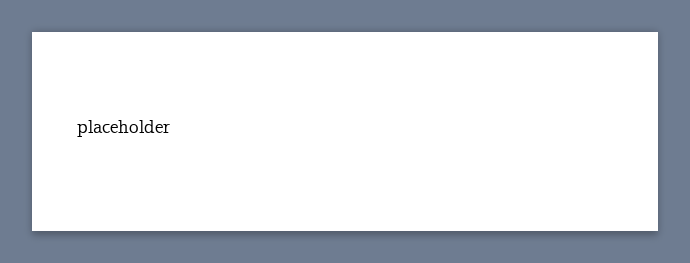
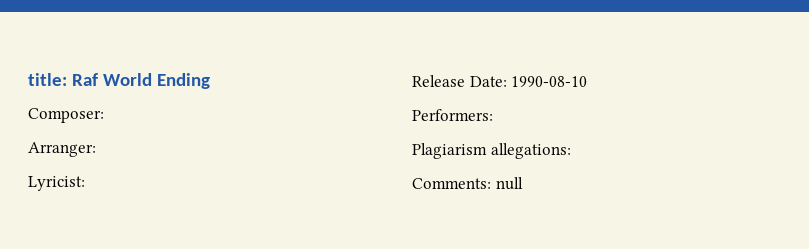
[77,120,170,137] placeholder -> [28,73,210,89] [28,108,104,123] [28,142,96,157] [28,176,85,191] [412,75,588,87] [412,109,493,121] [412,143,571,159] [412,177,523,190] title: Raf World Ending // Composer: // Arranger: // Lyricist: // Release Date: 1990-08-10 // Performers: // Plagiarism allegations: // Comments: null

